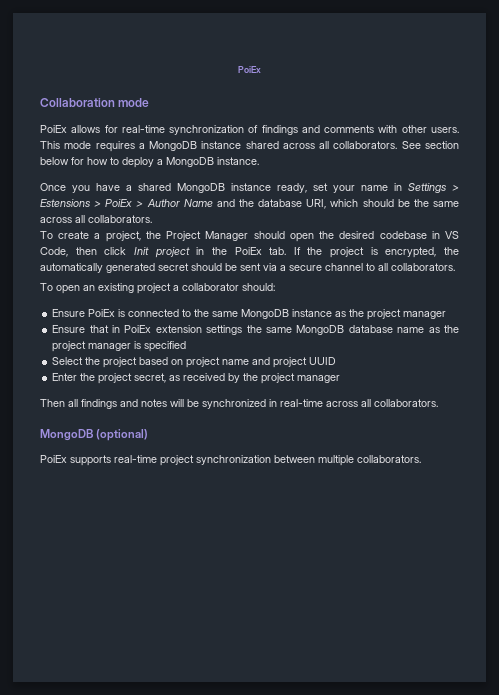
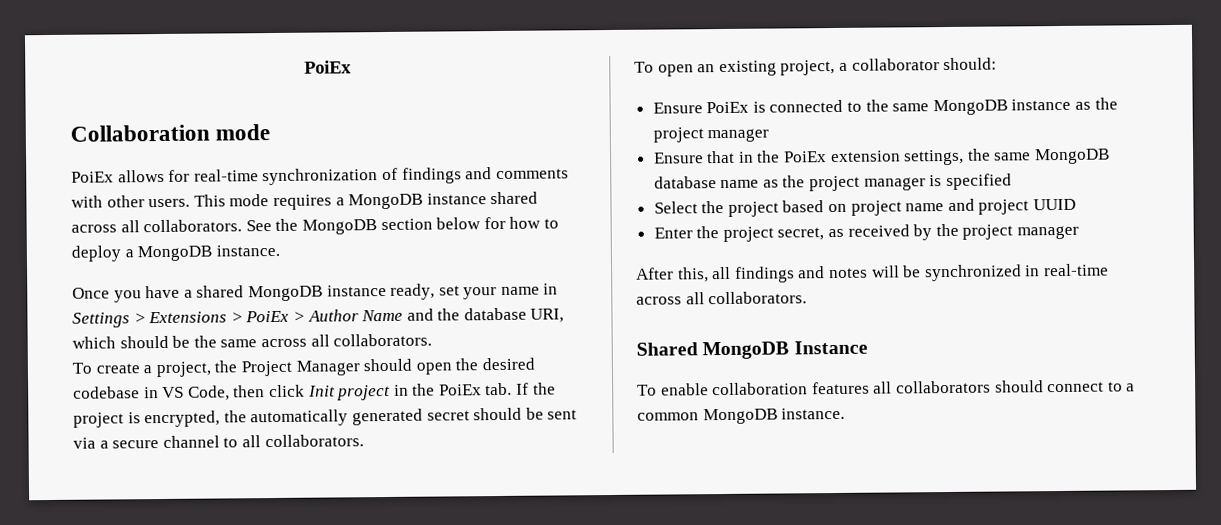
(421, 145) none -> [275,218,377,235] the MongoDB
[40,199,90,207] Estensions -> [148,311,228,324] Extensions
[137,283,171,294] project -> [780,59,836,76] project,
(120, 329) none -> [757,150,781,163] the
[206,325,243,335] settings -> [904,149,965,166] settings,
[40,399,65,407] Then -> [636,267,709,283] After this,
[40,429,149,441] [40,455,421,466] MongoDB (optional) // PoiEx supports real-time project synchronization between multiple collaborators. -> [636,340,868,360] [637,380,1136,396] [637,407,846,425] Shared MongoDB Instance // To enable collaboration features all collaborators should connect to a common MongoDB instance.

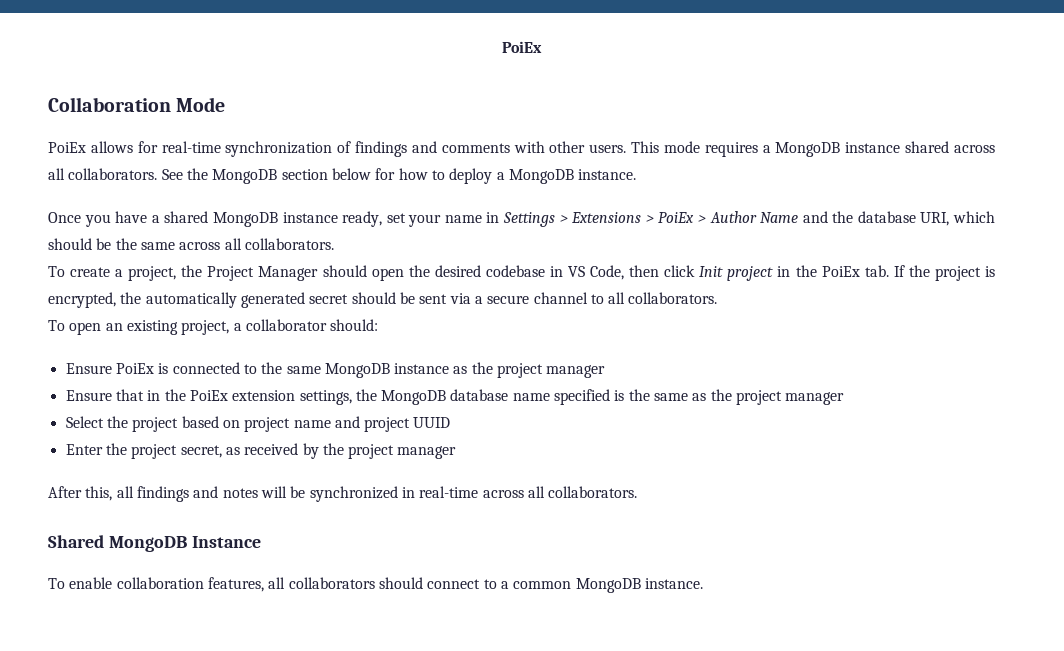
[215,124,271,141] mode -> [176,97,226,112] Mode
[994,152,1032,161] same -> (377, 395) none
[762,173,1012,192] as the project manager is specified -> [554,389,845,405] specified is the same as the project manager
[811,381,870,395] features -> [207,577,264,592] features,

